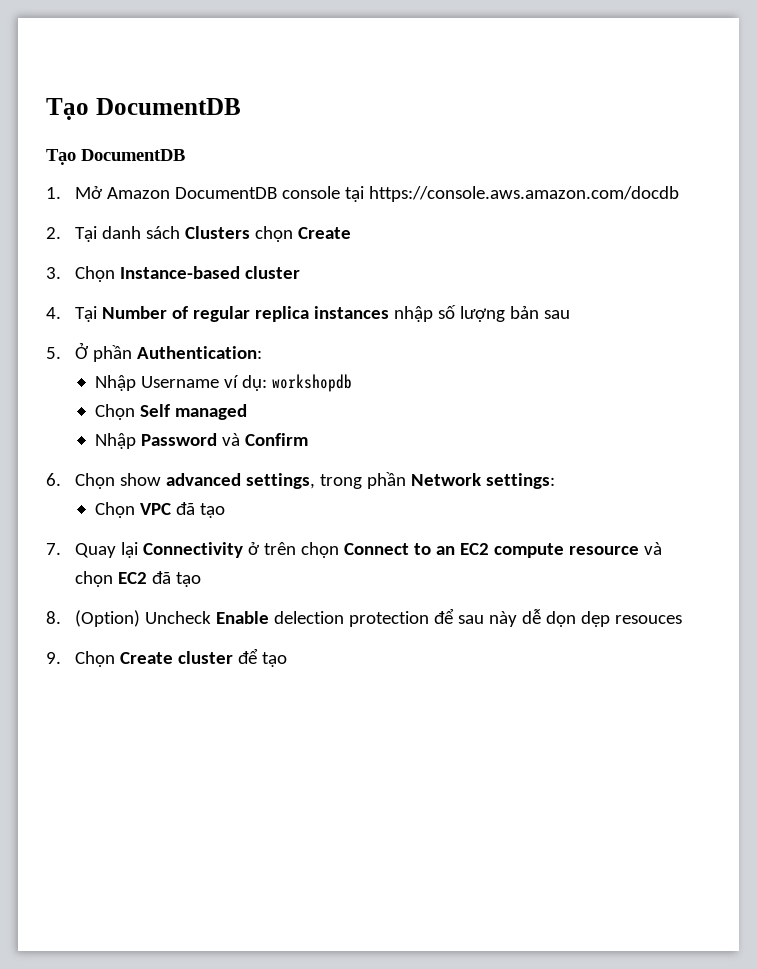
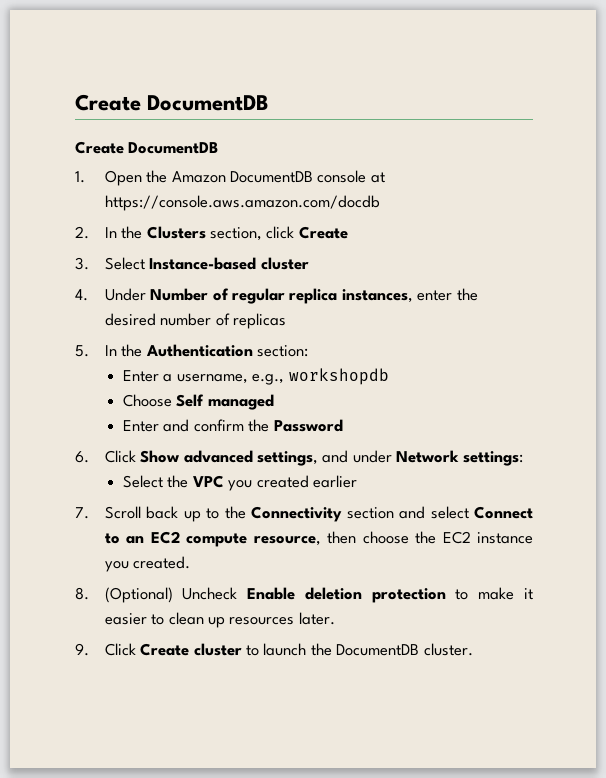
[46,98,241,120] [46,149,76,165] Tạo DocumentDB // Tạo -> [75,94,270,111] [75,141,124,154] Create DocumentDB // Create
[74,186,102,199] Mở -> [104,170,168,186] Open the
[344,186,364,202] tại -> [370,172,385,183] at
[74,226,293,242] Tại danh sách Clusters chọn -> [104,226,295,241] In the Clusters section, click
[74,266,115,282] Chọn -> [104,257,145,270] Select
[74,306,97,322] Tại -> [104,288,146,301] Under
[313,305,570,322] [46,342,262,362] [95,375,268,391] instances nhập số lượng bản sau // 5. Ở phần Authentication: // Nhập Username ví dụ: -> [341,288,478,303] [104,313,286,329] [75,344,308,357] [122,370,285,385] instances, enter the desired number of replicas // 5. In the Authentication section: // Enter a username, e.g.,
[95,404,136,420] Chọn -> [122,394,172,407] Choose
[95,433,137,449] Nhập -> [122,419,270,432] Enter and confirm the
[222,433,309,446] và Confirm -> (343, 425) none
[74,472,555,489] [95,502,226,518] [46,542,339,558] Chọn show advanced settings, trong phần Network settings: // Chọn VPC đã tạo // 7. Quay lại Connectivity ở trên chọn -> [104,450,523,466] [122,475,358,491] [75,506,469,522] Click Show advanced settings, and under Network settings: // Select the VPC you created earlier // 7. Scroll back up to the Connectivity section and select
[568,542,662,555] [74,571,201,587] resource và chọn EC2 đã tạo -> [253,531,533,546] [104,556,191,572] resource, then choose the EC2 instance you created.
[74,610,140,627] (Option) -> [104,587,173,603] (Optional)
[273,608,682,627] delection protection để sau này dễ dọn dẹp resouces -> [304,587,533,603] [104,612,335,628] deletion protection to make it easier to clean up resources later.
[74,651,115,667] Chọn -> [104,643,136,656] Click
[237,648,287,667] để tạo -> [245,643,473,656] to launch the DocumentDB cluster.

